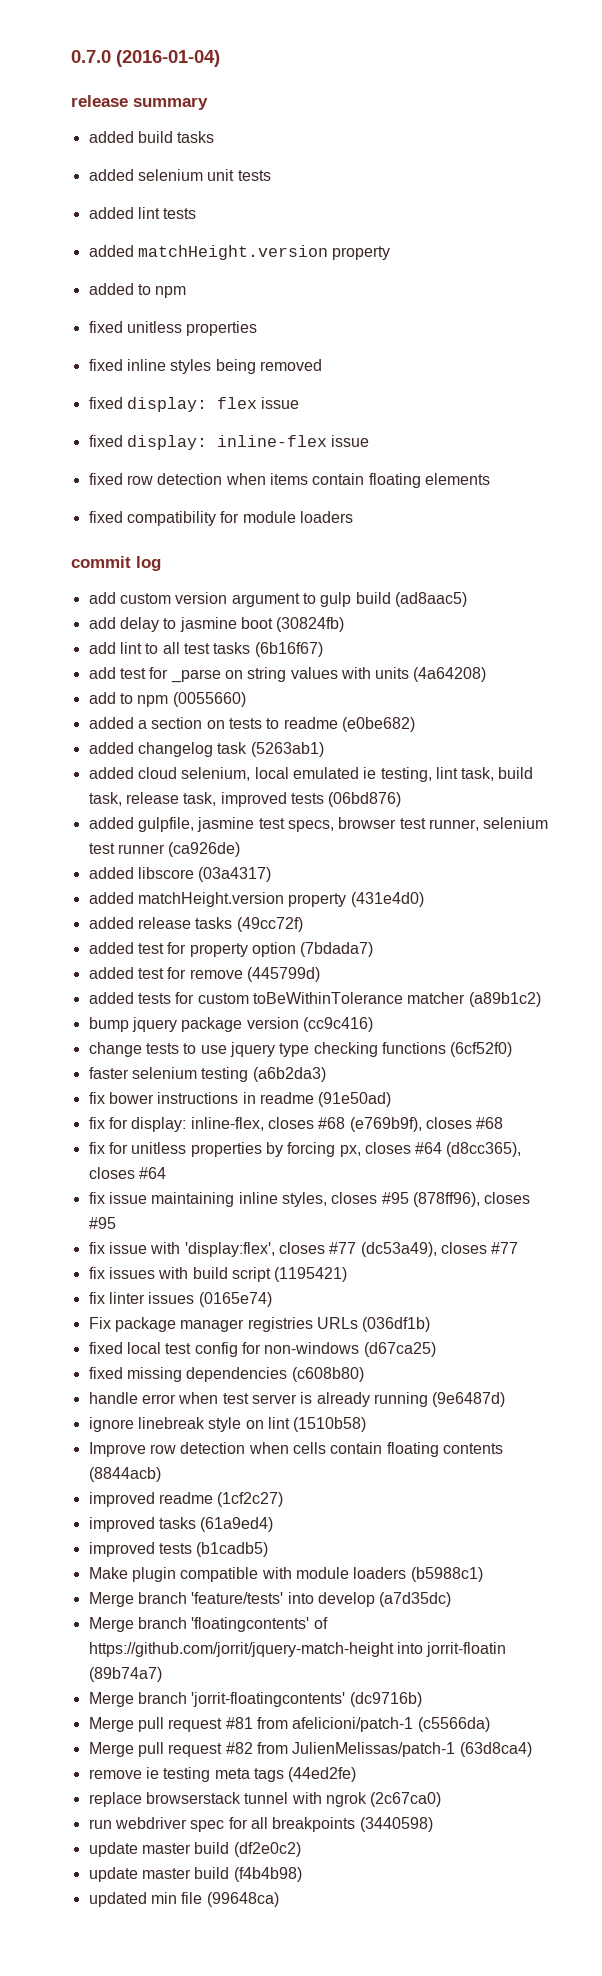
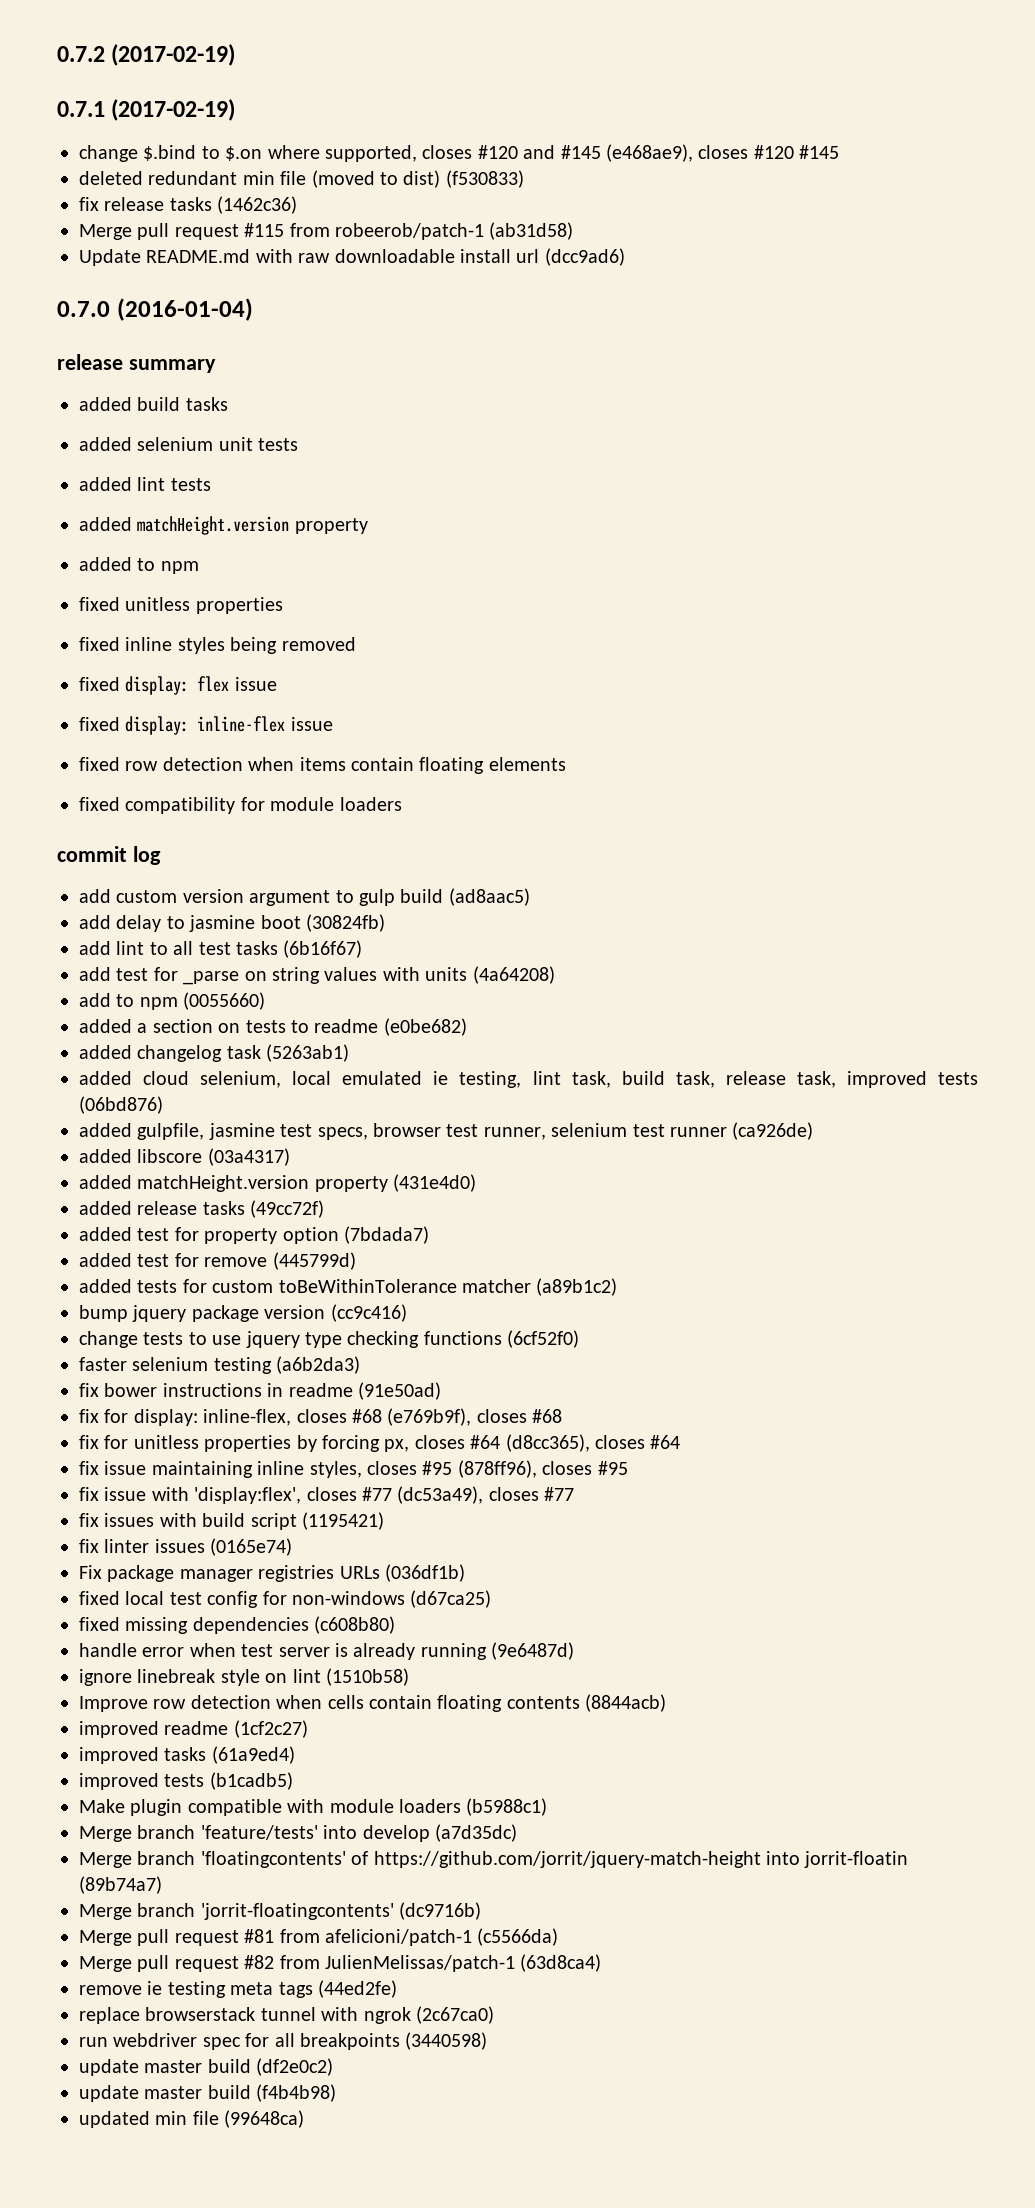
(71, 56) none -> [57,44,236,66] [57,99,236,121] [79,144,840,162] [79,170,524,188] [79,196,298,214] [79,222,574,240] [79,248,625,266] 0.7.2 (2017-02-19) // 0.7.1 (2017-02-19) // change $.bind to $.on where supported, closes #120 and #145 (e468ae9), closes #120 #145 // deleted redundant min file (moved to dist) (f530833) // fix release tasks (1462c36) // Merge pull request #115 from robeerob/patch-1 (ab31d58) // Update README.md with raw downloadable install url (dcc9ad6) //

